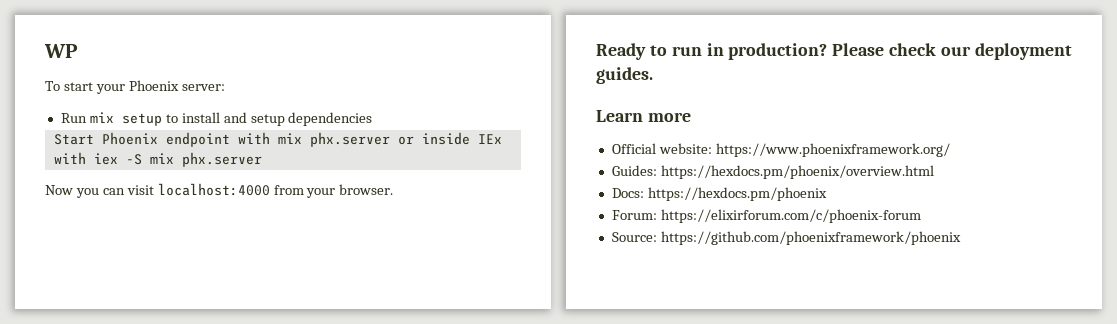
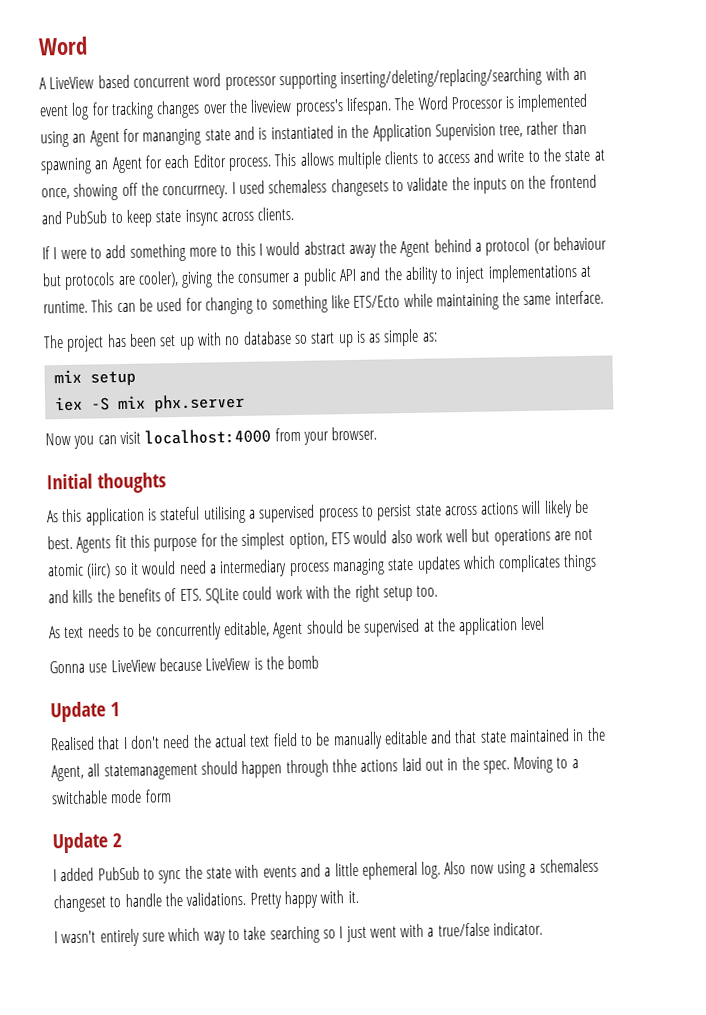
[44,44,78,58] [45,80,225,94] [60,112,373,126] [53,132,502,147] [53,152,86,164] WP // To start your Phoenix server: // Run mix setup to install and setup dependencies // Start Phoenix endpoint with mix phx.server or inside IEx with -> [38,36,88,56] [39,67,587,91] [39,93,589,120] [40,120,587,148] [40,148,605,175] [41,174,597,201] [41,206,295,227] [42,236,608,262] [42,264,593,290] [43,290,604,315] [43,328,438,352] [53,369,136,387] Word // A LiveView based concurrent word processor supporting inserting/deleting/replacing/searching with an event log for tracking changes over the liveview process's lifespan. The Word Processor is implemented using an Agent for mananging state and is instantiated in the Application Supervision tree, rather than spawning an Agent for each Editor process. This allows multiple clients to access and write to the state at once, showing off the concurrnecy. I used schemaless changesets to validate the inputs on the frontend and PubSub to keep state insync across clients. // If I were to add something more to this I would abstract away the Agent behind a protocol (or behaviour but protocols are cooler), giving the consumer a public API and the ability to inject implementations at runtime. This can be used for changing to something like ETS/Ecto while maintaining the same interface. // The project has been set up with no database so start up is as simple as: // mix setup //
[596,43,1072,60] [596,67,653,84] [596,110,691,122] [611,143,950,157] [611,165,934,179] [611,187,827,201] [611,209,921,223] [611,231,961,245] Ready to run in production? Please check our deployment guides. // Learn more // Official website: https://www.phoenixframework.org/ // Guides: https://hexdocs.pm/phoenix/overview.html // Docs: https://hexdocs.pm/phoenix // Forum: https://elixirforum.com/c/phoenix-forum // Source: https://github.com/phoenixframework/phoenix -> [46,472,167,494] [47,499,590,526] [47,528,594,553] [47,553,598,579] [48,584,439,604] [49,616,546,641] [49,655,320,674] [50,701,121,723] [50,727,606,751] [51,756,579,782] [51,789,172,805] [52,832,123,854] [53,858,599,884] [53,890,359,913] [54,921,544,947] Initial thoughts // As this application is stateful utilising a supervised process to persist state across actions will likely be best. Agents fit this purpose for the simplest option, ETS would also work well but operations are not atomic (iirc) so it would need a intermediary process managing state updates which complicates things and kills the benefits of ETS. SQLite could work with the right setup too. // As text needs to be concurrently editable, Agent should be supervised at the application level // Gonna use LiveView because LiveView is the bomb // Update 1 // Realised that I don't need the actual text field to be manually editable and that state maintained in the Agent, all statemanagement should happen through thhe actions laid out in the spec. Moving to a switchable mode form // Update 2 // I added PubSub to sync the state with events and a little ephemeral log. Also now using a schemaless changeset to handle the validations. Pretty happy with it. // I wasn't entirely sure which way to take searching so I just went with a true/false indicator.

